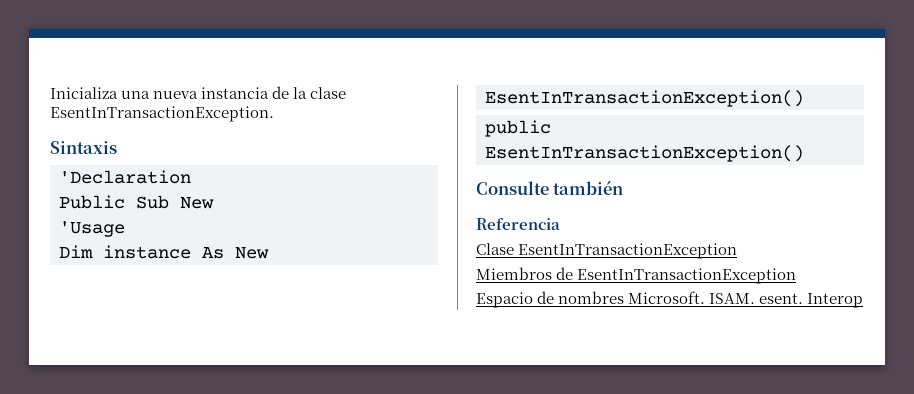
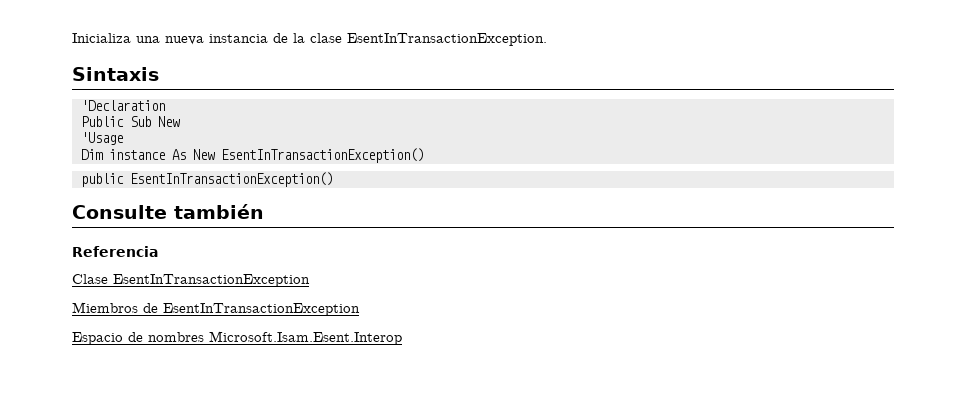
[628,291,864,308] Microsoft. ISAM. esent. Interop -> [209,331,402,345] Microsoft.Isam.Esent.Interop

